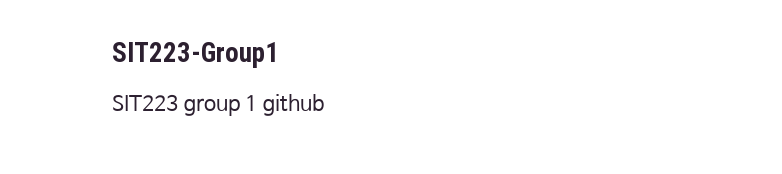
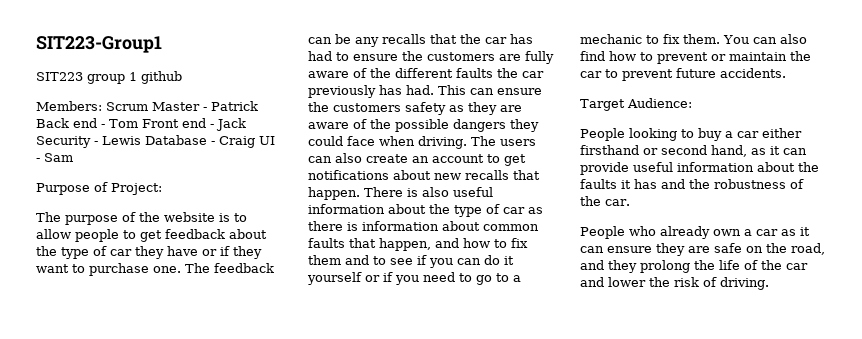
(324, 105) none -> [36,101,258,111] [36,118,246,131] [36,135,275,148] [36,153,73,162] [36,182,162,195] [36,212,247,225] [36,229,267,242] [36,246,262,259] [36,263,274,276] [308,34,533,47] [308,51,554,64] [308,68,544,78] [308,85,542,98] [308,102,522,115] [308,119,539,132] [308,136,536,149] [308,153,526,166] [308,170,540,180] [308,187,493,200] [308,204,543,217] [308,221,539,231] [308,238,528,251] [308,255,514,268] [307,272,521,285] [580,34,807,44] [580,51,811,64] [580,68,786,81] [580,98,692,111] [580,128,802,141] [580,145,807,157] [580,162,819,175] [580,179,804,189] [580,196,630,206] [580,226,810,239] [580,243,825,256] [580,260,808,273] [580,277,769,290] // Members: Scrum Master - Patrick Back end - Tom Front end - Jack Security - Lewis Database - Craig UI - Sam // Purpose of Project: // The purpose of the website is to allow people to get feedback about the type of car they have or if they want to purchase one. The feedback can be any recalls that the car has had to ensure the customers are fully aware of the different faults the car previously has had. This can ensure the customers safety as they are aware of the possible dangers they could face when driving. The users can also create an account to get notifications about new recalls that happen. There is also useful information about the type of car as there is information about common faults that happen, and how to fix them and to see if you can do it yourself or if you need to go to a mechanic to fix them. You can also find how to prevent or maintain the car to prevent future accidents. // Target Audience: // People looking to buy a car either firsthand or second hand, as it can provide useful information about the faults it has and the robustness of the car. // People who already own a car as it can ensure they are safe on the road, and they prolong the life of the car and lower the risk of driving.

